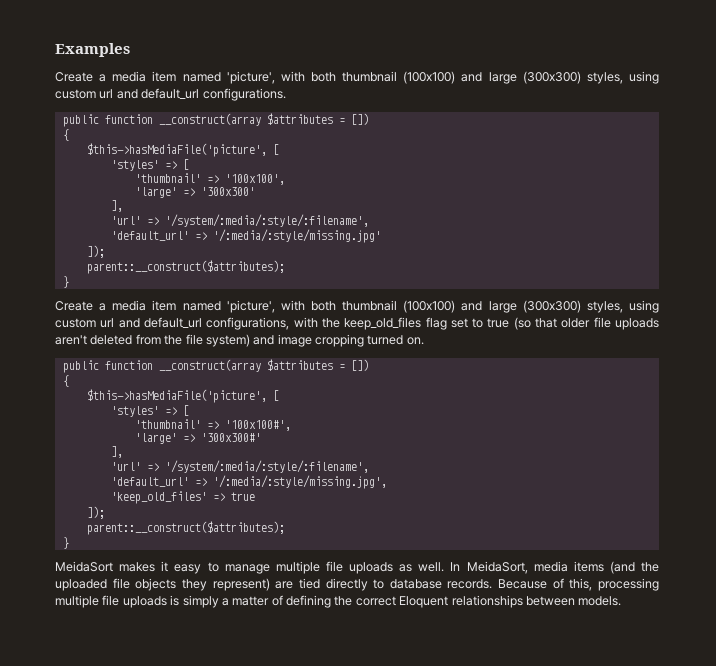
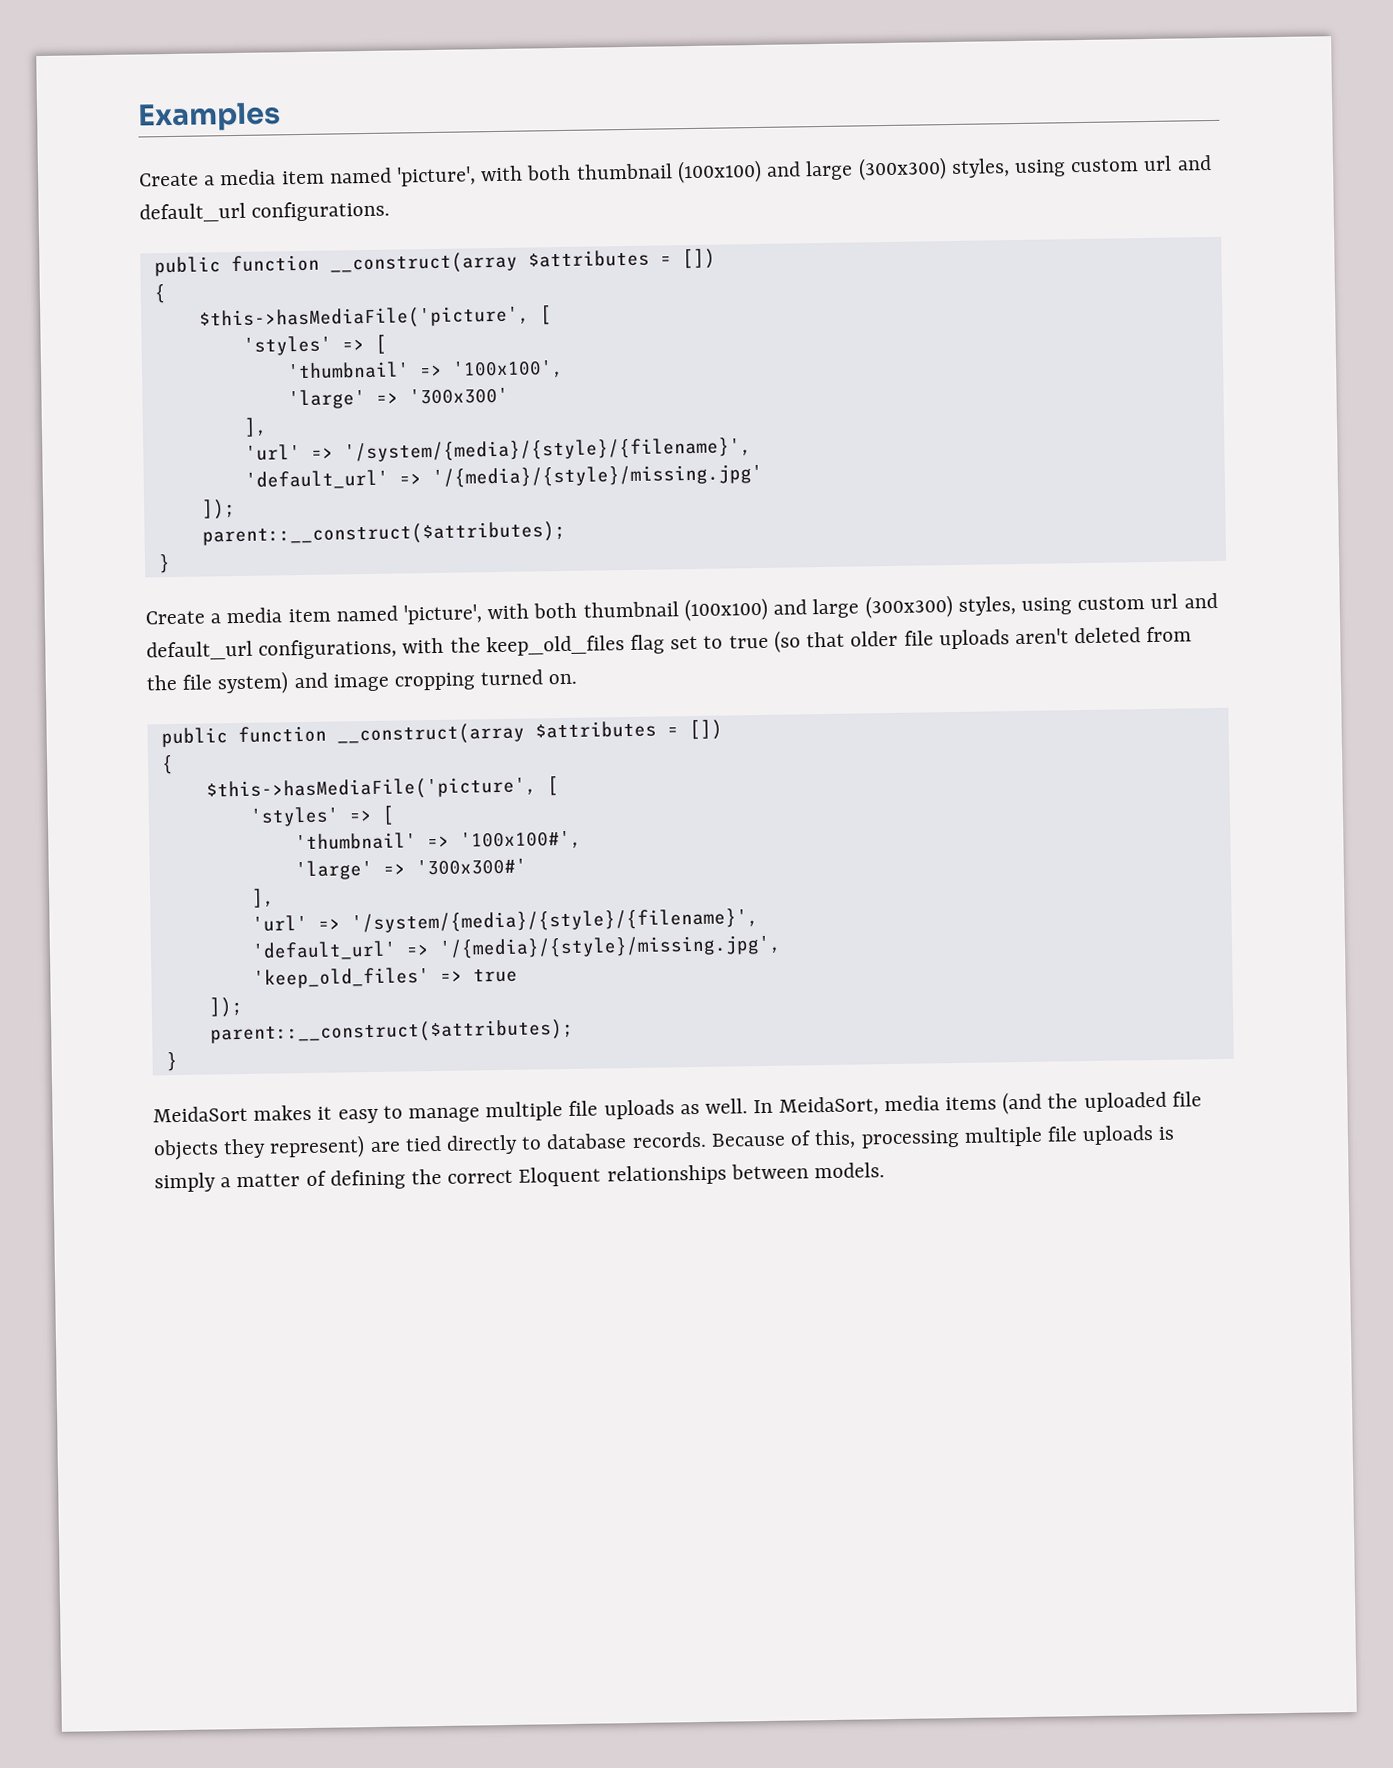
[164,214,369,227] [110,229,381,243] '/system/:media/:style/:filename', // 'default_url' => '/:media/:style/missing.jpg' -> [343,437,752,463] [244,463,763,490] '/system/{media}/{style}/{filename}', // 'default_url' => '/{media}/{style}/missing.jpg'
[164,460,369,473] [110,475,387,489] '/system/:media/:style/:filename', // 'default_url' => '/:media/:style/missing.jpg', -> [350,908,759,934] [251,934,782,961] '/system/{media}/{style}/{filename}', // 'default_url' => '/{media}/{style}/missing.jpg',

